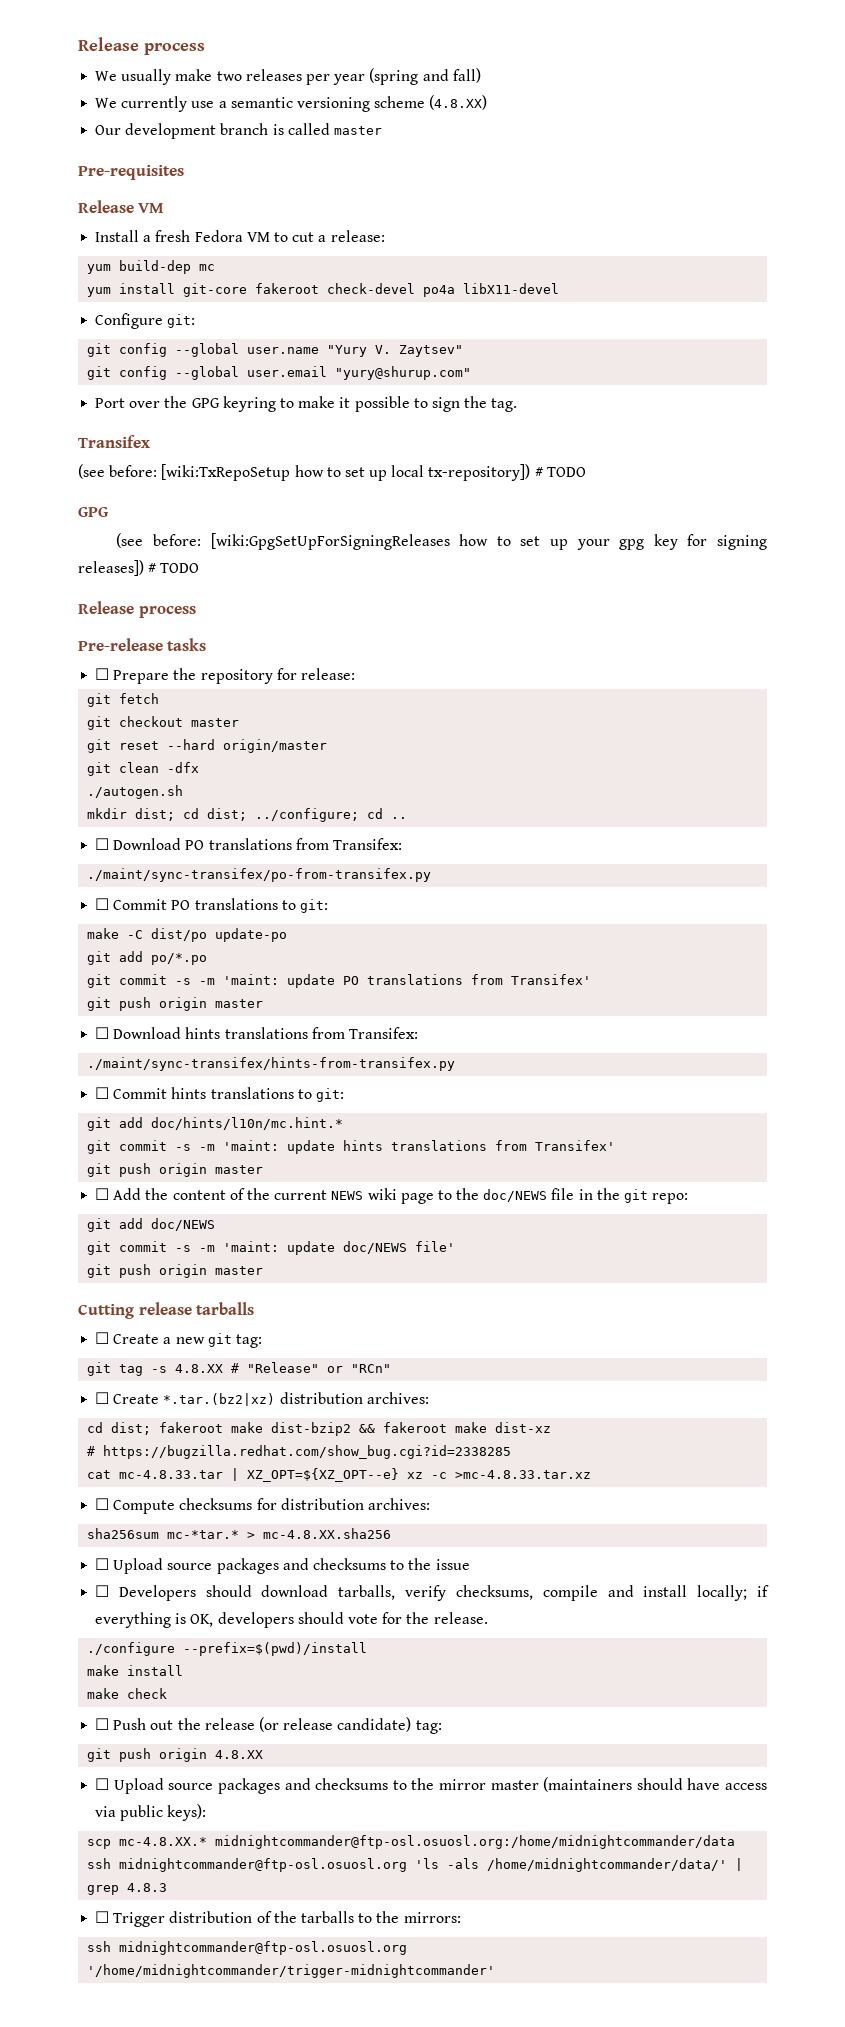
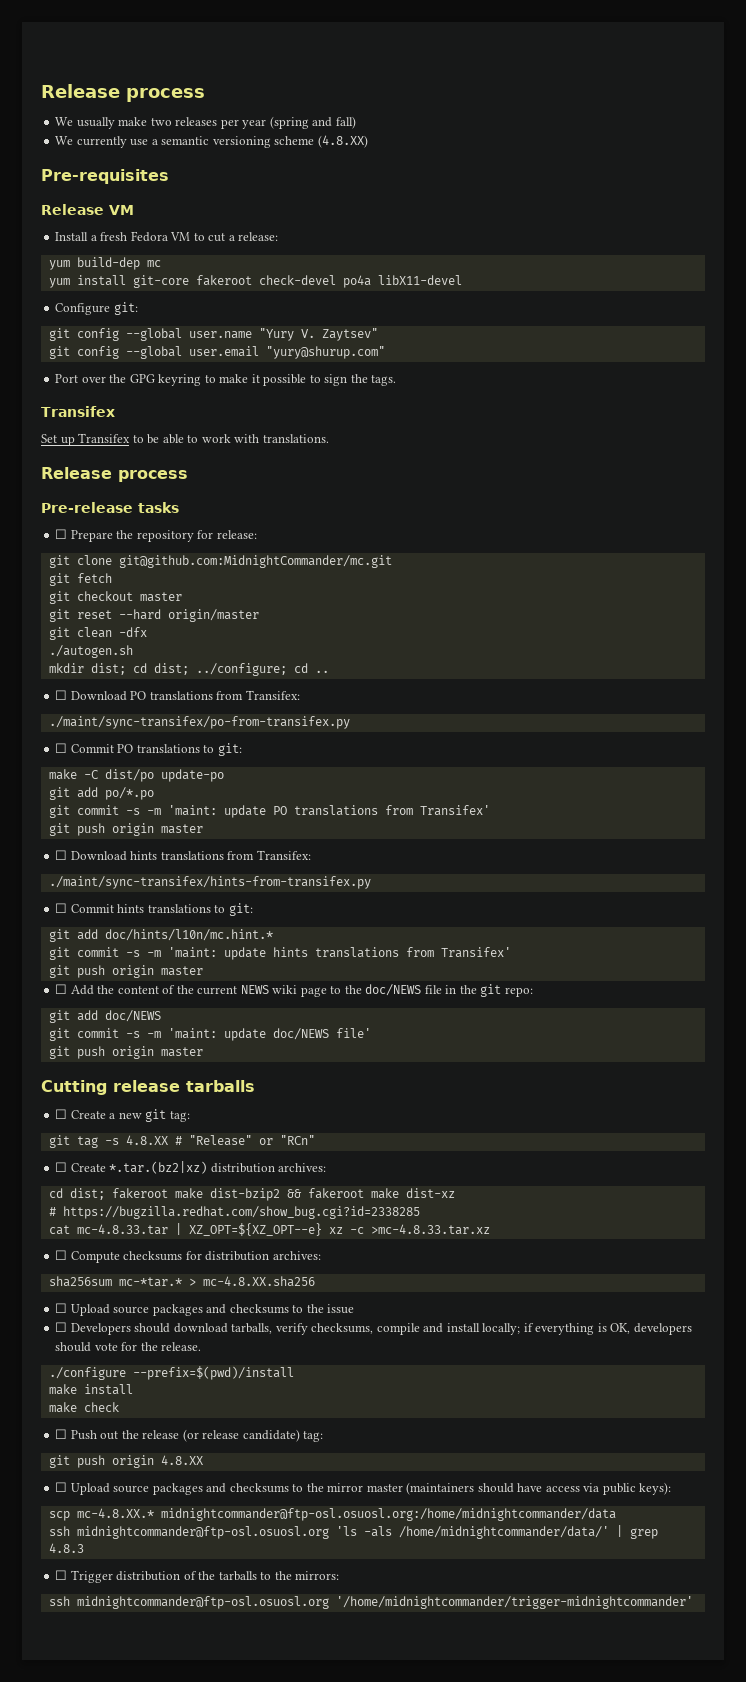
[95,123,382,139] // Our development branch is called master -> (368, 141) none
[491,398,518,412] tag. -> [371,375,397,386] tags.
[78,464,586,481] [78,507,108,517] [116,533,767,550] [78,560,200,576] (see before: [wiki:TxRepoSetup how to set up local tx-repository]) # TODO // GPG // (see before: [wiki:GpgSetUpForSigningReleases how to set up your gpg key for signing releases]) # TODO -> [41,433,329,446] Set up Transifex to be able to work with translations.
(355, 674) none -> [48,555,392,568] // git clone git@github.com:MidnightCommander/mc.git

